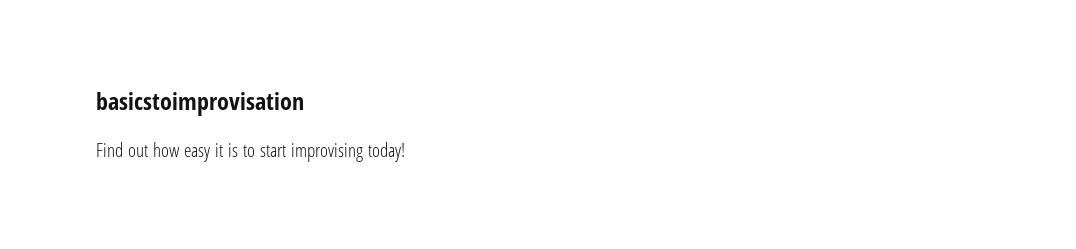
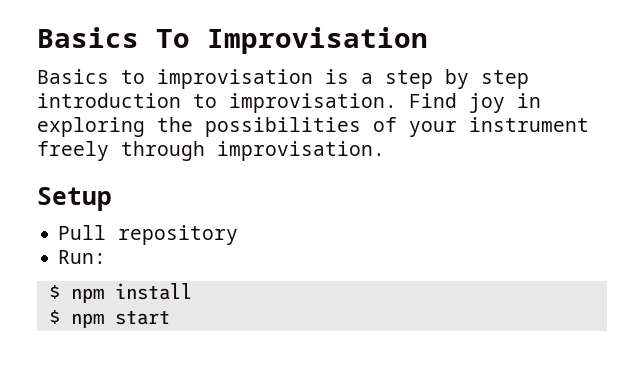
[96,92,304,116] [96,142,405,162] basicstoimprovisation // Find out how easy it is to start improvising today! -> [37,27,428,54] [37,69,529,89] [37,93,541,113] [37,117,589,137] [37,141,385,161] [37,187,112,211] [58,225,239,245] [58,250,107,264] [48,283,192,303] [48,310,170,328] Basics To Improvisation // Basics to improvisation is a step by step introduction to improvisation. Find joy in exploring the possibilities of your instrument freely through improvisation. // Setup // Pull repository // Run: // $ npm install // $ npm start

